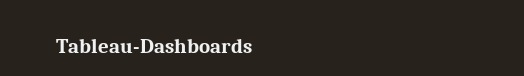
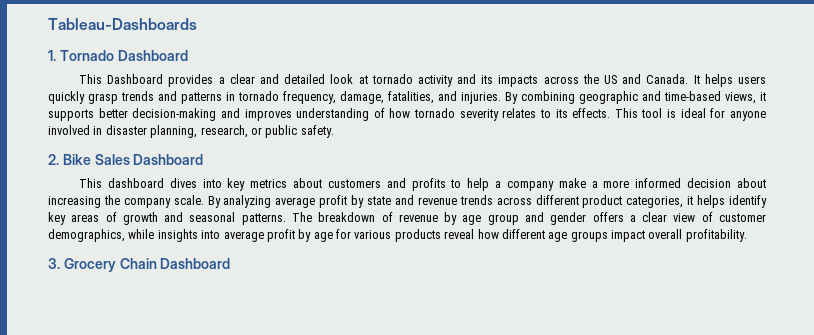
(252, 45) none -> [48,50,188,61] [78,74,767,87] [48,91,766,104] [48,108,767,121] [48,125,334,138] [48,154,204,165] [78,178,767,191] [48,195,768,208] [48,212,767,225] [48,229,747,242] [48,258,231,272] // 1. Tornado Dashboard // This Dashboard provides a clear and detailed look at tornado activity and its impacts across the US and Canada. It helps users quickly grasp trends and patterns in tornado frequency, damage, fatalities, and injuries. By combining geographic and time-based views, it supports better decision-making and improves understanding of how tornado severity relates to its effects. This tool is ideal for anyone involved in disaster planning, research, or public safety. // 2. Bike Sales Dashboard // This dashboard dives into key metrics about customers and profits to help a company make a more informed decision about increasing the company scale. By analyzing average profit by state and revenue trends across different product categories, it helps identify key areas of growth and seasonal patterns. The breakdown of revenue by age group and gender offers a clear view of customer demographics, while insights into average profit by age for various products reveal how different age groups impact overall profitability. // 3. Grocery Chain Dashboard

